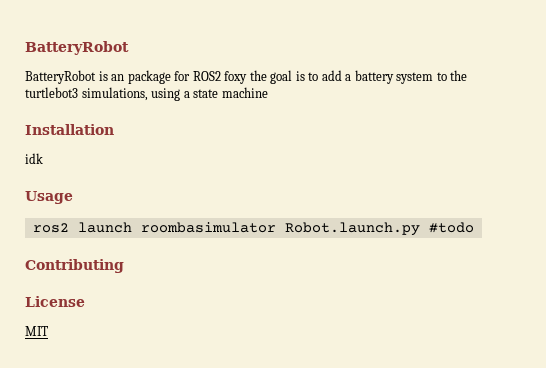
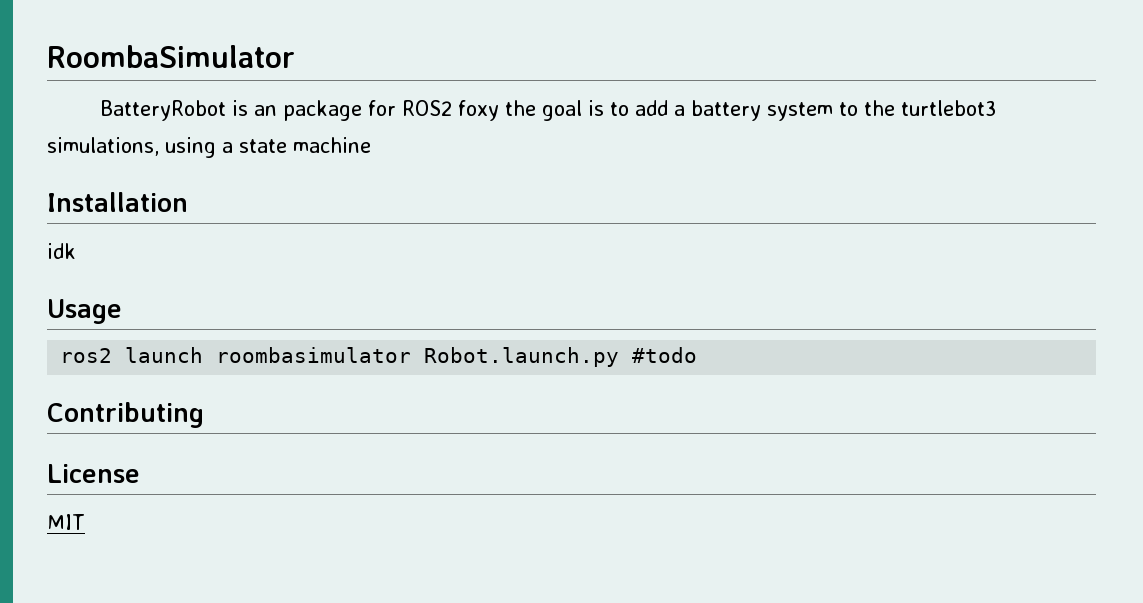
[25,41,129,55] BatteryRobot -> [47,45,295,68] RoombaSimulator

